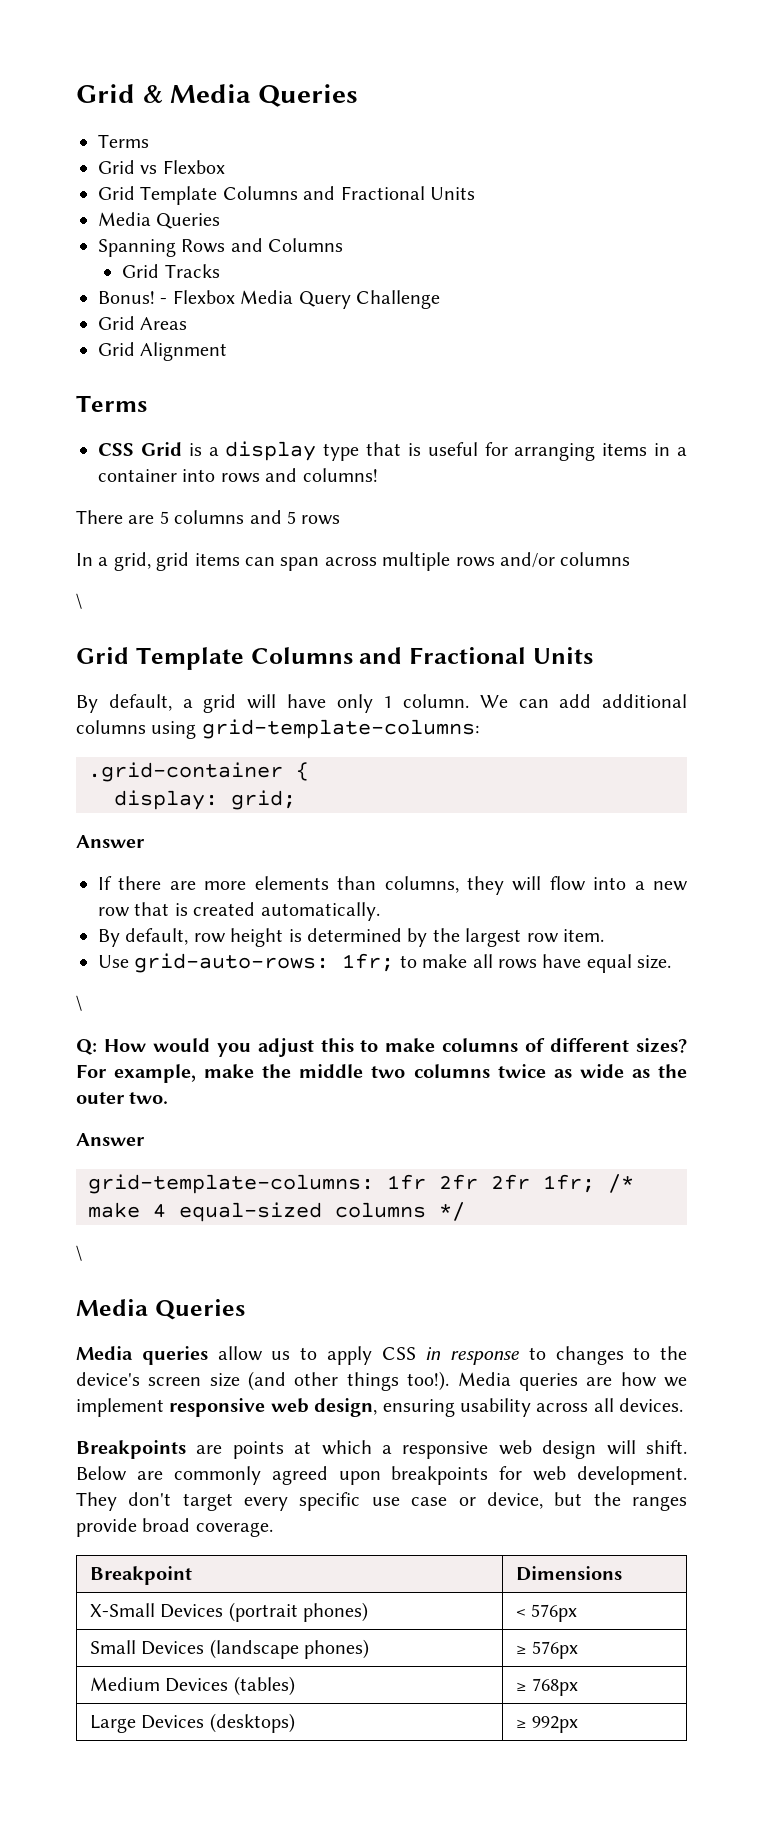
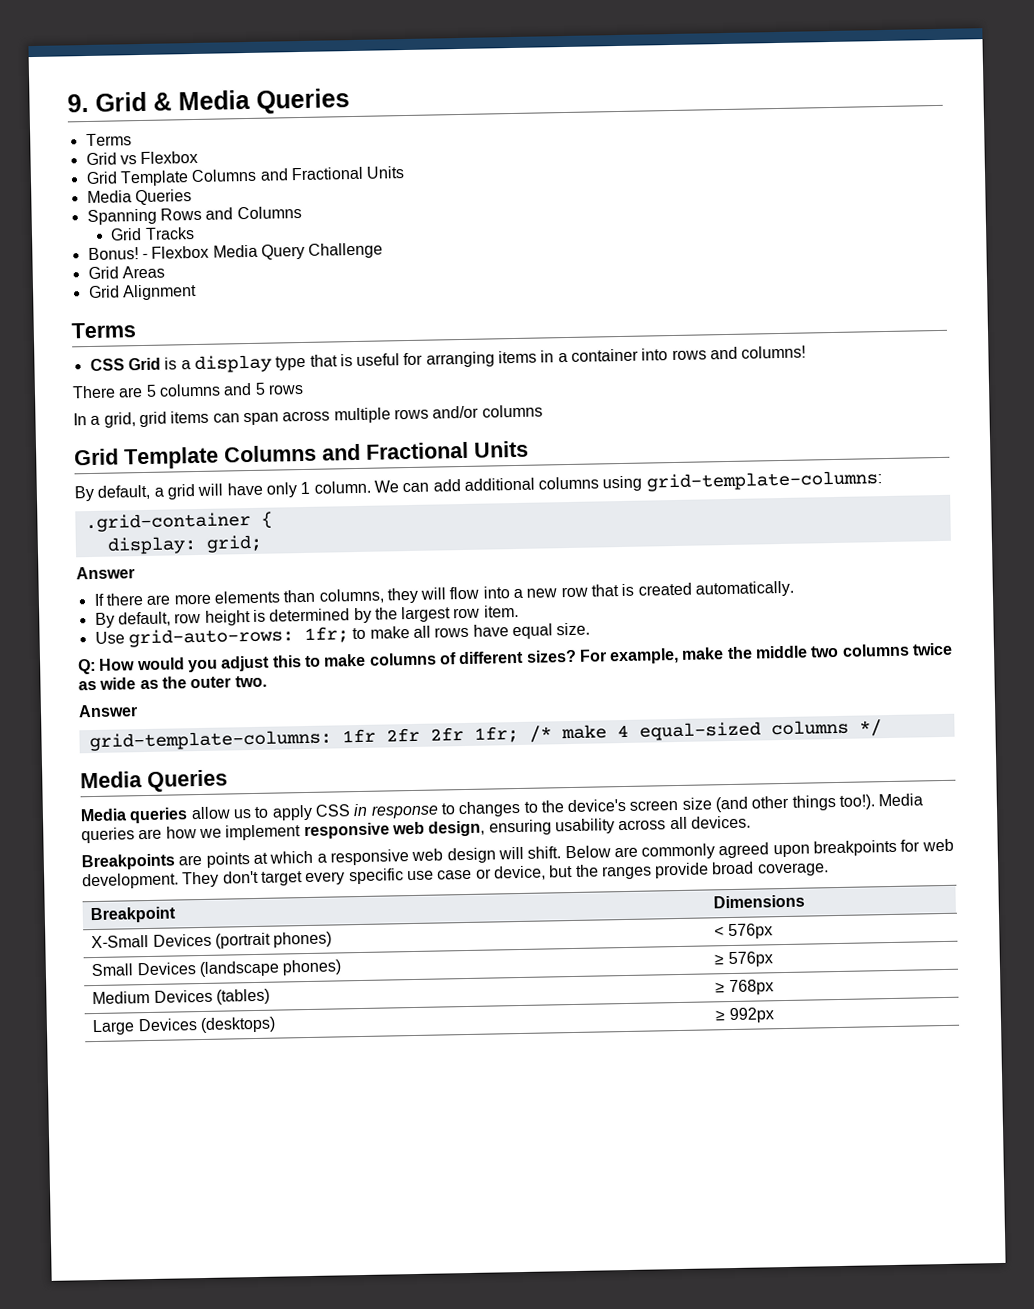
(76, 93) none -> [67,93,89,113] 9.
[76,593,82,609] // \ -> (543, 411) none
[76,995,82,1011] // \ -> (591, 629) none
[76,1245,82,1261] // \ -> (882, 728) none

